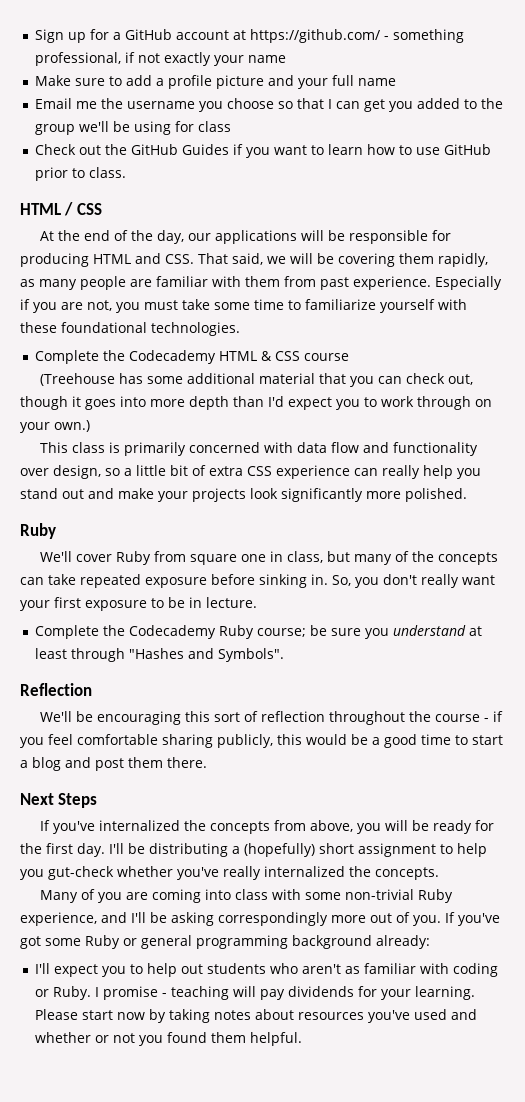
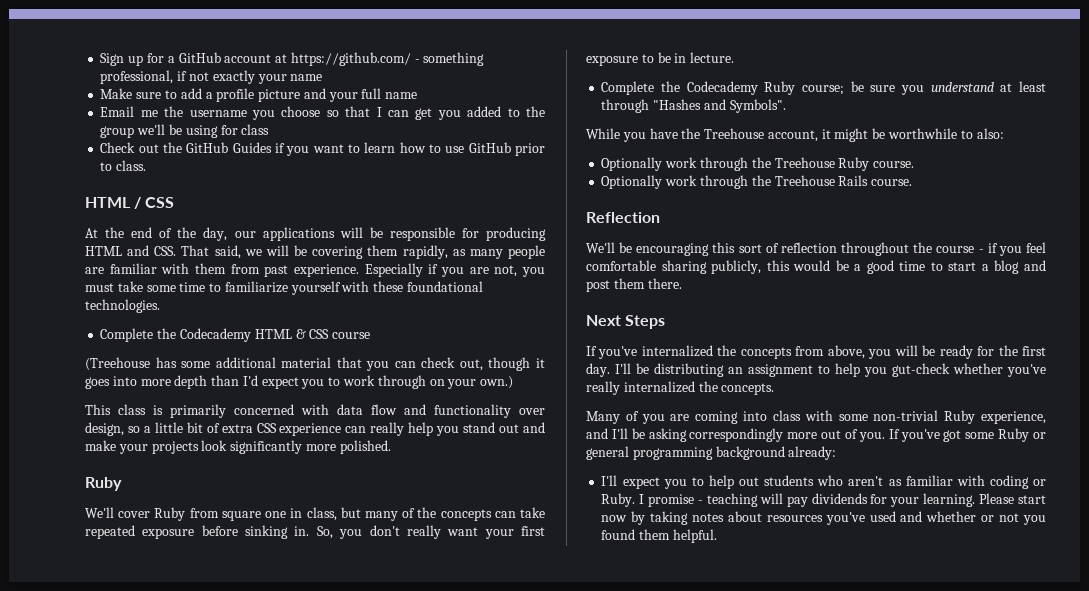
(284, 655) none -> [586,128,1004,142] [601,157,915,171] [601,175,913,189] // While you have the Treehouse account, it might be worthwhile to also: // Optionally work through the Treehouse Ruby course. // Optionally work through the Treehouse Rails course.
[232,843,354,857] a (hopefully) short -> [728,367,743,374] an

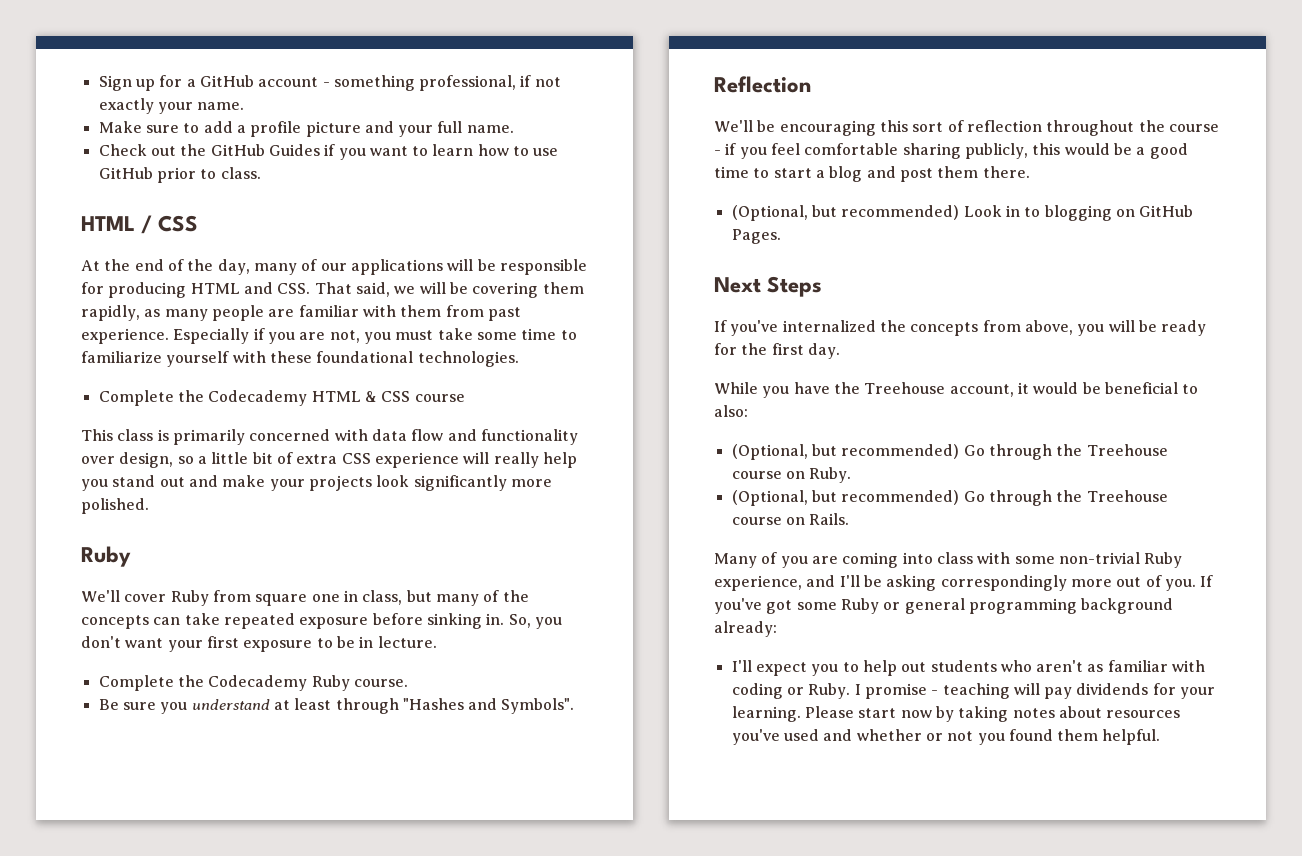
[275,52,411,66] at https://github.com/ -> (319, 82) none
[290,74,323,81] name -> [197,102,245,110] name.
[385,92,418,99] [100,106,545,120] [100,124,270,138] name // Email me the username you choose so that I can get you added to the group we'll be using for class -> [466,125,514,133] name.
(228, 234) none -> [253,259,318,275] many of
[85,357,545,371] [85,375,514,389] // (Treehouse has some additional material that you can check out, though it goes into more depth than I'd expect you to work through on your own.) -> (465, 398) none
[345,426,367,433] can -> [463,452,490,464] will
[406,525,441,539] really -> (121, 642) none
[802,81,864,95] course; be -> [353,679,408,687] [98,699,119,710] course. // Be
[586,128,1004,142] [601,157,915,171] [601,175,913,189] // While you have the Treehouse account, it might be worthwhile to also: // Optionally work through the Treehouse Ruby course. // Optionally work through the Treehouse Rails course. -> (575, 706) none
(682, 283) none -> [731,205,1194,221] [731,229,781,244] // (Optional, but recommended) Look in to blogging on GitHub Pages.
[615,363,1046,377] [586,381,775,395] I'll be distributing an assignment to help you gut-check whether you've really internalized the concepts. -> [714,382,1199,398] [714,405,748,417] [731,444,1168,460] [731,467,852,483] [731,490,1168,506] [731,513,850,525] // While you have the Treehouse account, it would be beneficial to also: // (Optional, but recommended) Go through the Treehouse course on Ruby. // (Optional, but recommended) Go through the Treehouse course on Rails.

